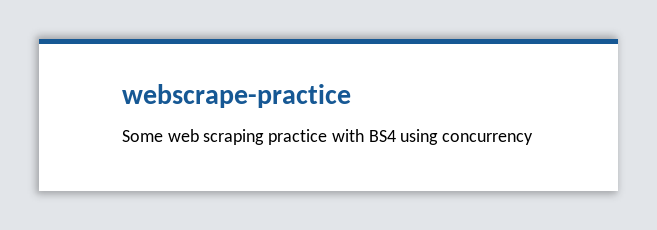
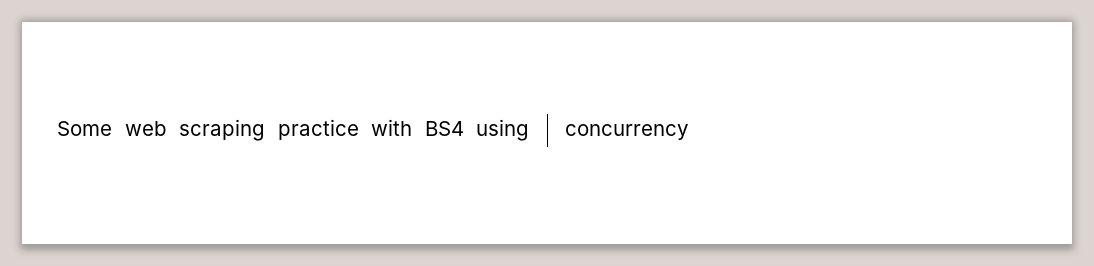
[122,84,351,108] webscrape-practice // -> (57, 128) none

